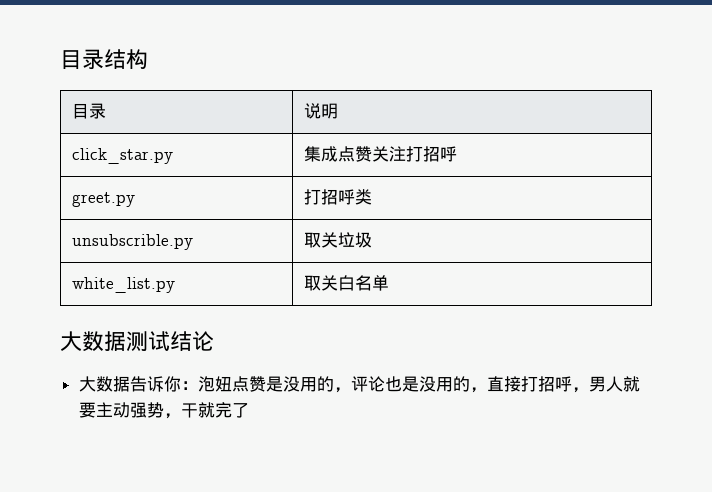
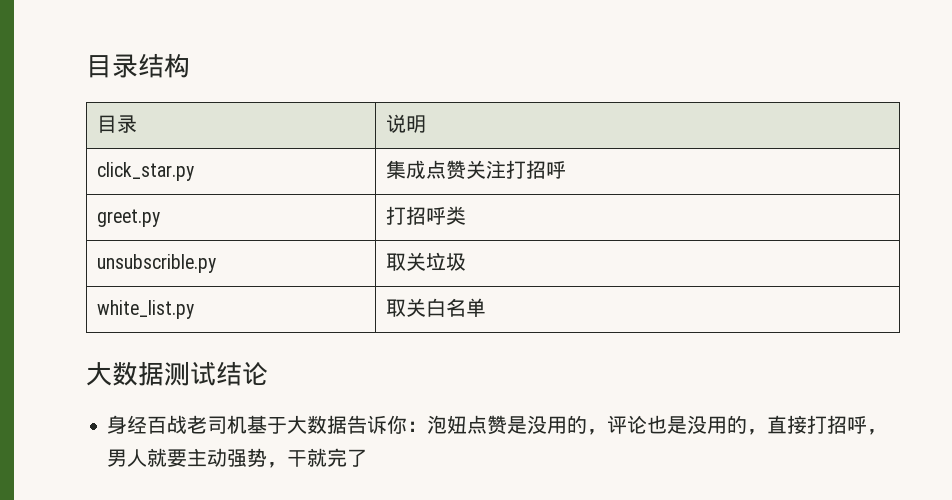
(214, 341) none -> [107,415,288,434] 身经百战老司机基于

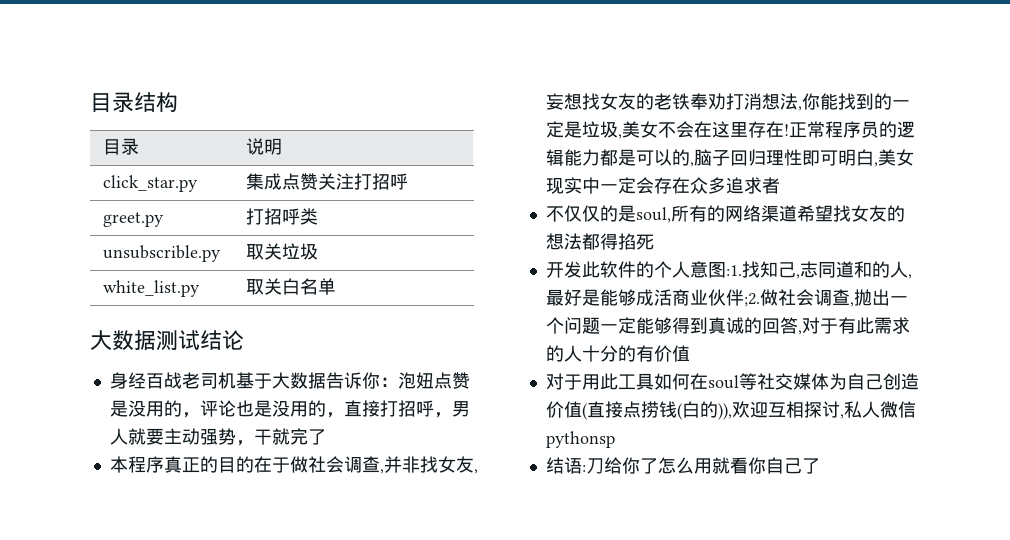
(368, 458) none -> [109,456,478,474] [545,93,910,111] [545,121,915,139] [545,149,914,167] [545,177,780,194] [545,205,905,223] [545,233,654,250] [545,261,912,279] [545,289,908,307] [545,317,910,335] [545,345,690,362] [545,373,919,390] [545,401,916,420] [545,431,615,448] [545,457,820,474] // 本程序真正的目的在于做社会调查,并非找女友,妄想找女友的老铁奉劝打消想法,你能找到的一定是垃圾,美女不会在这里存在!正常程序员的逻辑能力都是可以的,脑子回归理性即可明白,美女现实中一定会存在众多追求者 // 不仅仅的是soul,所有的网络渠道希望找女友的想法都得掐死 // 开发此软件的个人意图:1.找知己,志同道和的人,最好是能够成活商业伙伴;2.做社会调查,抛出一个问题一定能够得到真诚的回答,对于有此需求的人十分的有价值 // 对于用此工具如何在soul等社交媒体为自己创造价值(直接点捞钱(白的)),欢迎互相探讨,私人微信pythonsp // 结语:刀给你了怎么用就看你自己了

